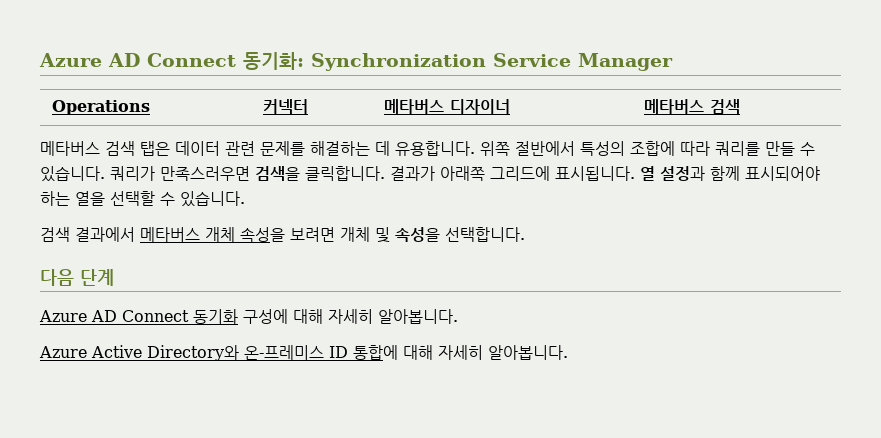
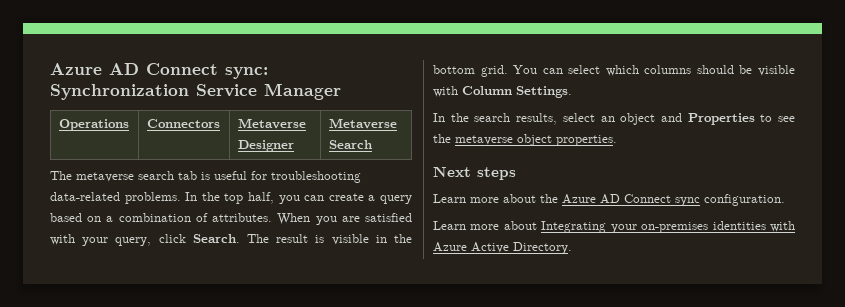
[39,52,304,70] Azure AD Connect 동기화: -> [50,63,268,79] Azure AD Connect sync:
[262,99,308,114] [383,99,510,114] [643,99,740,114] [40,141,815,156] [40,166,820,182] [40,191,245,207] [40,227,525,243] [40,269,114,286] [39,309,458,324] [39,345,568,361] 커넥터 | 메타버스 디자이너 | 메타버스 검색 // 메타버스 검색 탭은 데이터 관련 문제를 해결하는 데 유용합니다. 위쪽 절반에서 특성의 조합에 따라 쿼리를 만들 수 있습니다. 쿼리가 만족스러우면 검색을 클릭합니다. 결과가 아래쪽 그리드에 표시됩니다. 열 설정과 함께 표시되어야 하는 열을 선택할 수 있습니다. // 검색 결과에서 메타버스 개체 속성을 보려면 개체 및 속성을 선택합니다. // 다음 단계 // Azure AD Connect 동기화 구성에 대해 자세히 알아봅니다. // Azure Active Directory와 온-프레미스 ID 통합에 대해 자세히 알아봅니다. -> [146,119,220,128] [237,118,306,129] [237,140,294,152] [328,118,397,129] [328,140,372,149] [50,171,361,183] [50,192,412,204] [50,213,413,225] [50,234,412,246] [433,65,795,77] [433,86,572,98] [433,113,795,125] [433,134,617,146] [433,166,516,180] [433,194,785,206] [433,221,795,233] [433,242,572,254] Connectors | Metaverse Designer | Metaverse Search // The metaverse search tab is useful for troubleshooting data-related problems. In the top half, you can create a query based on a combination of attributes. When you are satisfied with your query, click Search. The result is visible in the bottom grid. You can select which columns should be visible with Column Settings. // In the search results, select an object and Properties to see the metaverse object properties. // Next steps // Learn more about the Azure AD Connect sync configuration. // Learn more about Integrating your on-premises identities with Azure Active Directory.

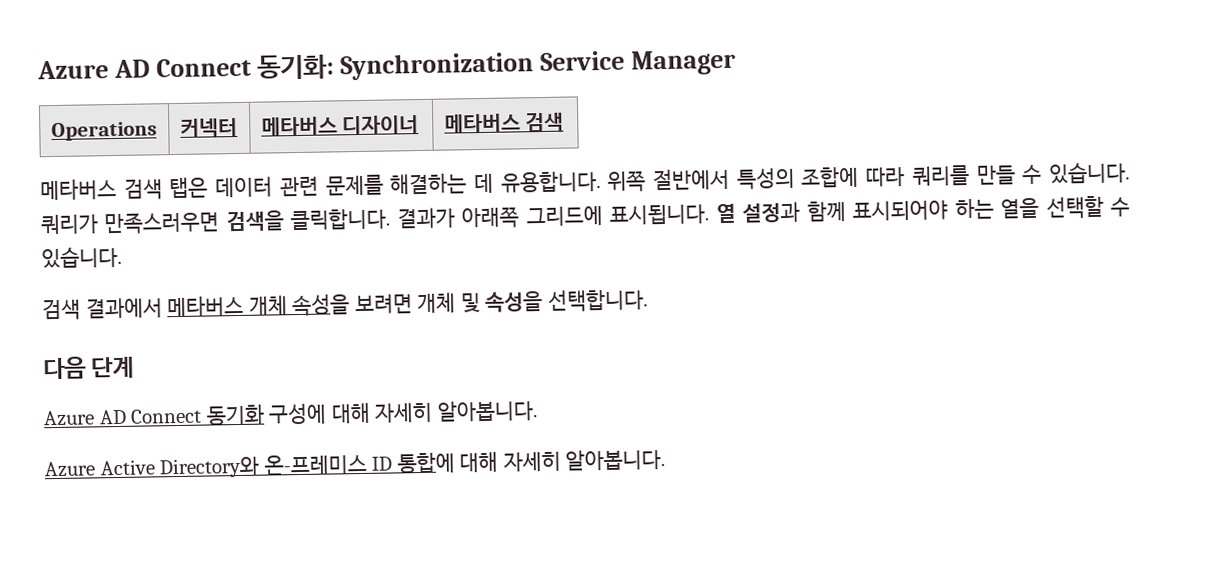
[50,63,268,79] Azure AD Connect sync: -> [37,54,335,80] Azure AD Connect 동기화:
[146,119,220,128] [237,118,306,129] [237,140,294,152] [328,118,397,129] [328,140,372,149] [50,171,361,183] [50,192,412,204] [50,213,413,225] [50,234,412,246] [433,65,795,77] [433,86,572,98] [433,113,795,125] [433,134,617,146] [433,166,516,180] [433,194,785,206] [433,221,795,233] [433,242,572,254] Connectors | Metaverse Designer | Metaverse Search // The metaverse search tab is useful for troubleshooting data-related problems. In the top half, you can create a query based on a combination of attributes. When you are satisfied with your query, click Search. The result is visible in the bottom grid. You can select which columns should be visible with Column Settings. // In the search results, select an object and Properties to see the metaverse object properties. // Next steps // Learn more about the Azure AD Connect sync configuration. // Learn more about Integrating your on-premises identities with Azure Active Directory. -> [179,117,238,139] [260,115,420,137] [443,111,565,134] [40,161,1131,201] [40,195,1131,235] [41,245,122,269] [42,288,648,321] [43,356,135,380] [43,400,538,427] [44,449,666,479] 커넥터 | 메타버스 디자이너 | 메타버스 검색 // 메타버스 검색 탭은 데이터 관련 문제를 해결하는 데 유용합니다. 위쪽 절반에서 특성의 조합에 따라 쿼리를 만들 수 있습니다. 쿼리가 만족스러우면 검색을 클릭합니다. 결과가 아래쪽 그리드에 표시됩니다. 열 설정과 함께 표시되어야 하는 열을 선택할 수 있습니다. // 검색 결과에서 메타버스 개체 속성을 보려면 개체 및 속성을 선택합니다. // 다음 단계 // Azure AD Connect 동기화 구성에 대해 자세히 알아봅니다. // Azure Active Directory와 온-프레미스 ID 통합에 대해 자세히 알아봅니다.

